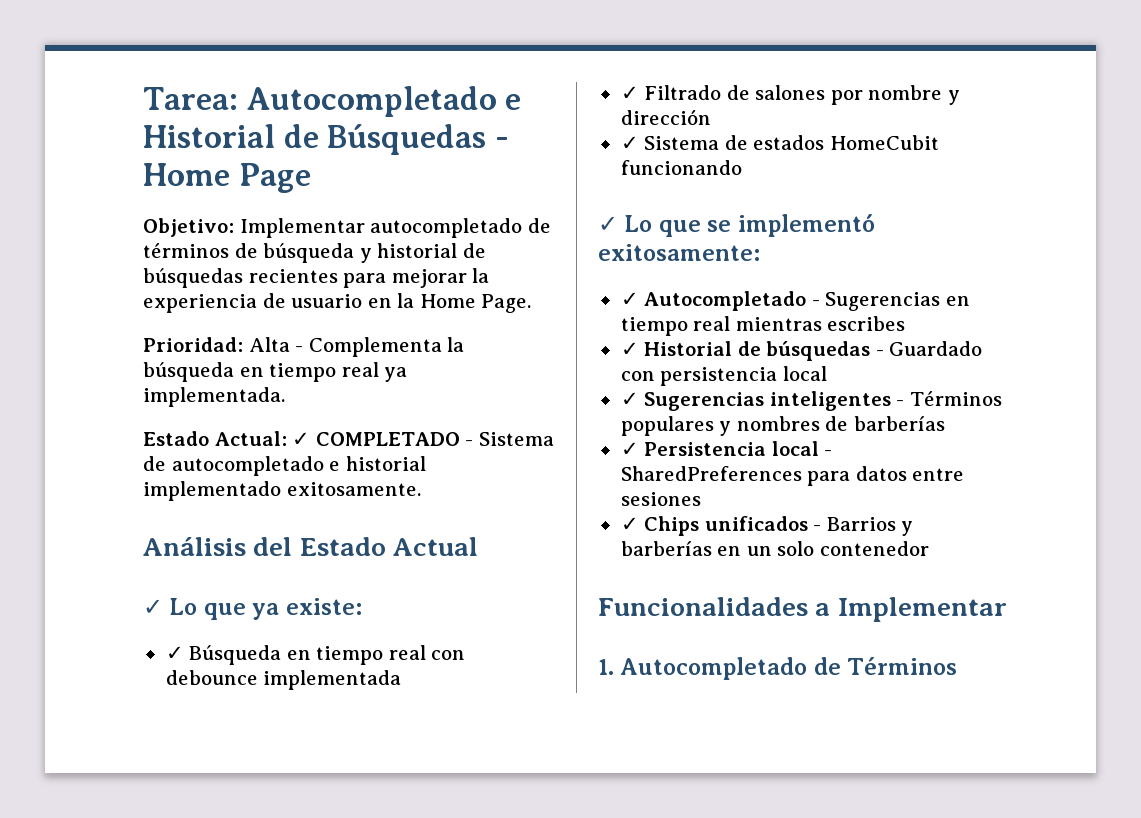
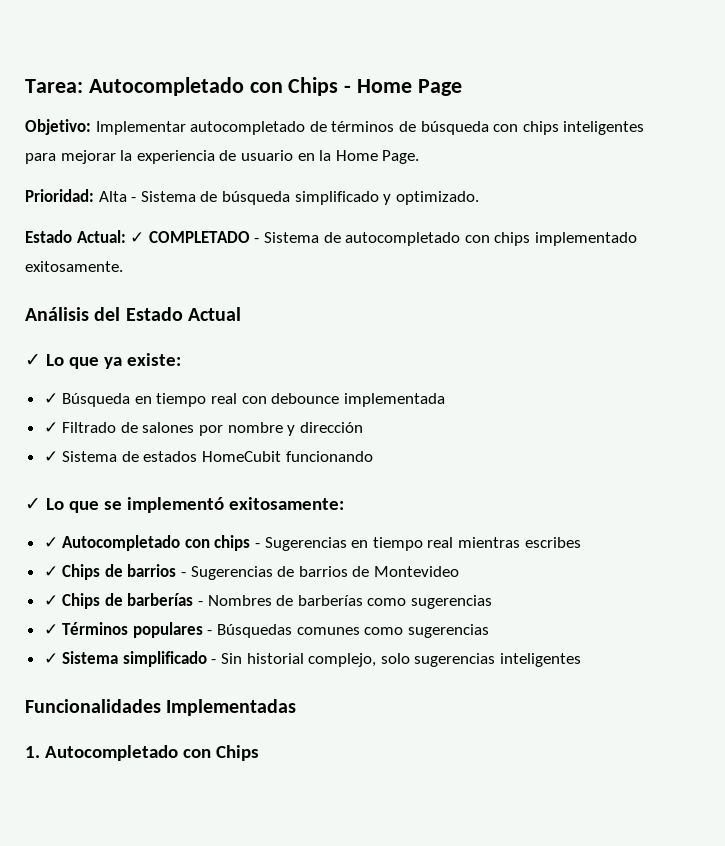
[505,94,522,110] [143,124,487,155] e Historial de Búsquedas -> [249,77,339,96] con Chips
[359,243,486,263] [143,268,338,288] y historial de búsquedas recientes -> [493,121,645,135] con chips inteligentes
[308,337,465,357] [143,362,408,382] [143,387,285,407] Complementa la búsqueda en tiempo real ya implementada. -> [140,191,479,205] Sistema de búsqueda simplificado y optimizado.
[329,456,426,471] e historial -> [464,232,531,246] con chips
(807, 301) none -> [184,535,251,551] con chips
[644,341,983,361] [620,366,827,386] [620,391,1002,411] [620,416,945,436] [620,441,833,456] [620,466,965,486] [620,492,701,506] [620,516,914,536] [620,541,929,556] Historial de búsquedas - Guardado con persistencia local // ✓ Sugerencias inteligentes - Términos populares y nombres de barberías // ✓ Persistencia local - SharedPreferences para datos entre sesiones // ✓ Chips unificados - Barrios y barberías en un solo contenedor -> [62,564,460,580] [43,593,493,609] [43,622,489,638] [43,651,582,667] Chips de barrios - Sugerencias de barrios de Montevideo // ✓ Chips de barberías - Nombres de barberías como sugerencias // ✓ Términos populares - Búsquedas comunes como sugerencias // ✓ Sistema simplificado - Sin historial complejo, solo sugerencias inteligentes
[815,597,1007,622] a Implementar -> [166,699,297,716] Implementadas
[813,657,958,675] de Términos -> [182,745,259,761] con Chips

